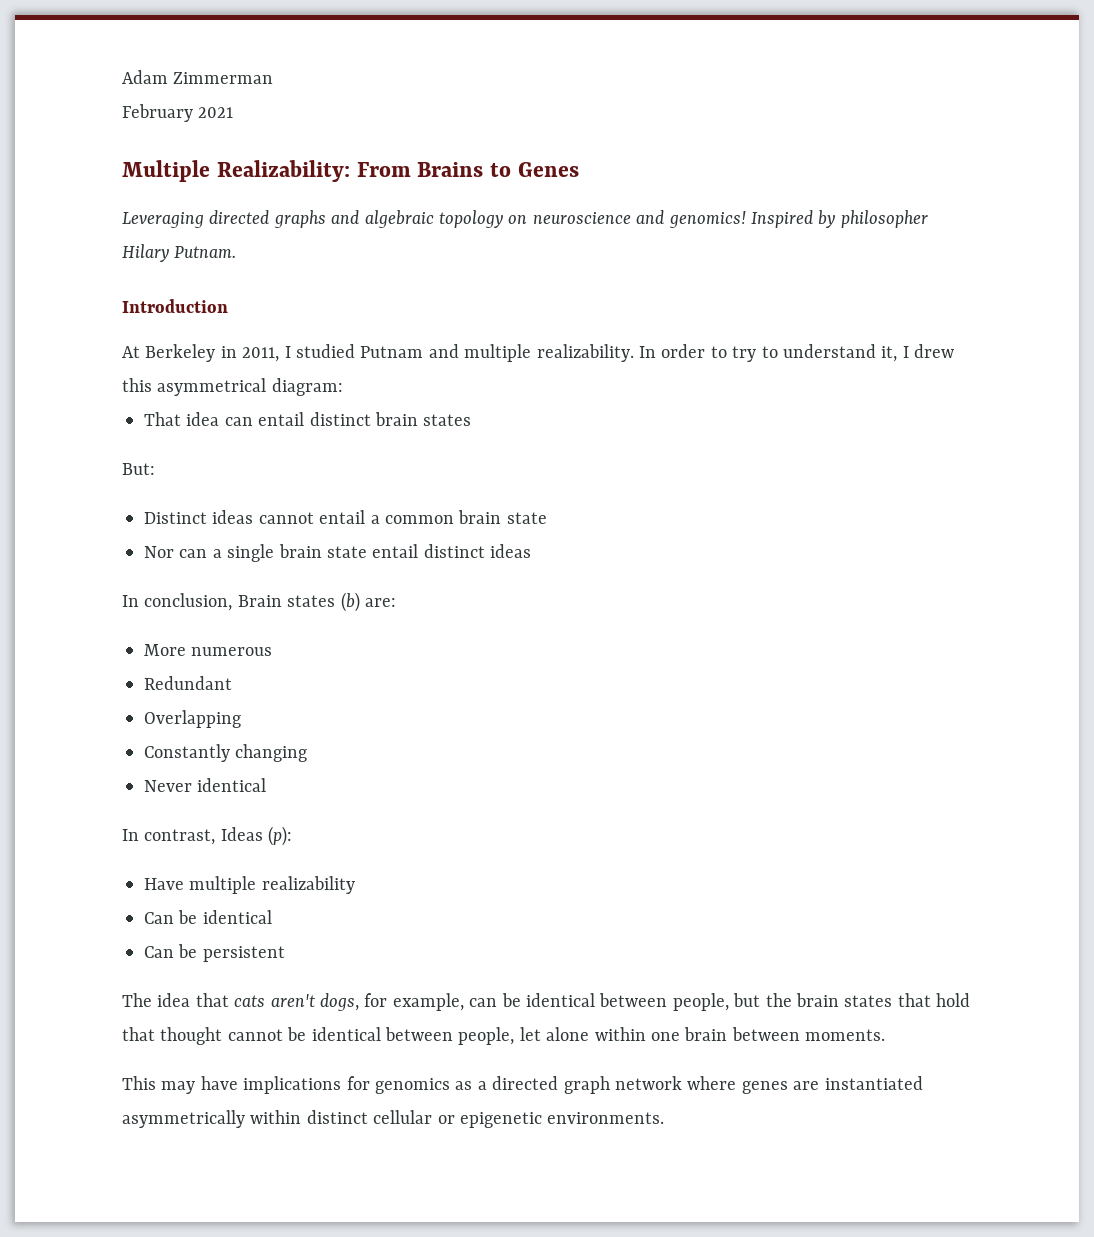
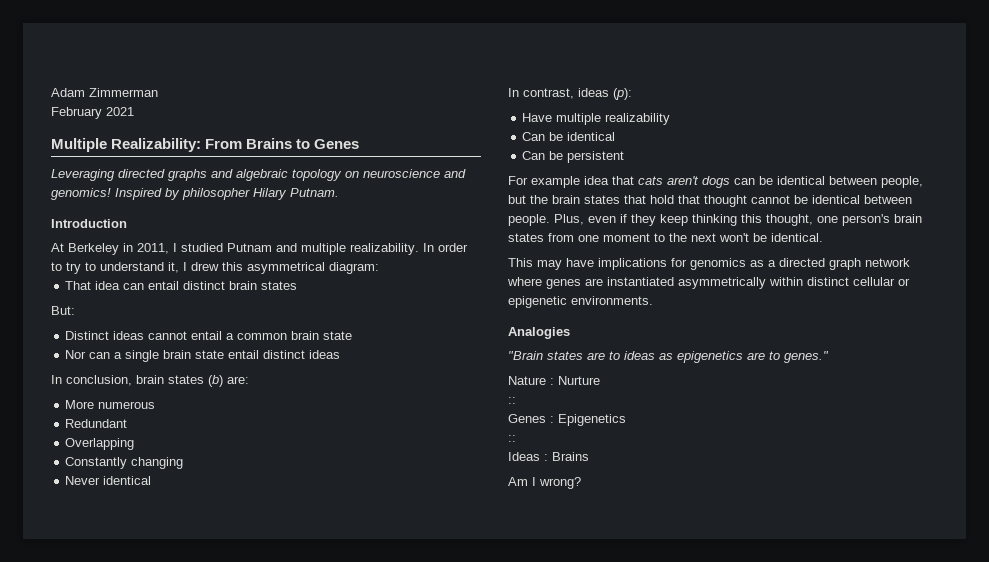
[237,595,282,607] Brain -> [136,375,164,384] brain
[220,827,263,841] Ideas -> [578,88,609,97] ideas
[122,993,152,1007] The -> [508,176,580,188] For example
[320,993,464,1011] dogs, for example, -> [702,176,730,188] dogs
[458,1027,886,1045] people, let alone within one brain between moments. -> [508,214,922,226] [508,233,823,242] people. Plus, even if they keep thinking this thought, one person's brain states from one moment to the next won't be identical.
(665, 1118) none -> [508,327,570,339] [508,351,829,363] [508,376,600,385] [508,397,516,404] [508,414,626,426] [508,435,516,442] [508,452,589,461] [508,477,581,489] // Analogies // "Brain states are to ideas as epigenetics are to genes." // Nature : Nurture // :: // Genes : Epigenetics // :: // Ideas : Brains // Am I wrong?

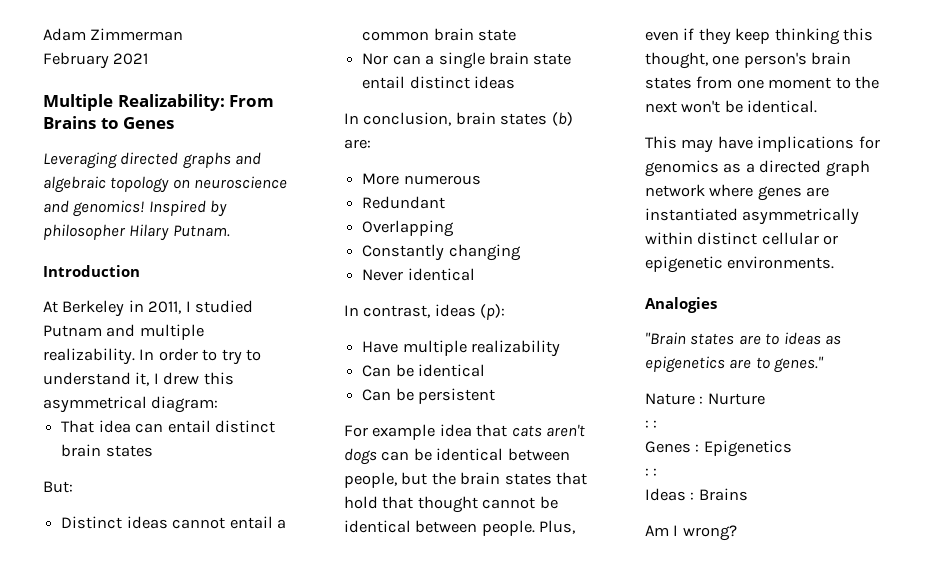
[508,397,516,404] :: -> [645,420,658,428] : :
[508,435,516,442] :: -> [645,468,658,476] : :

